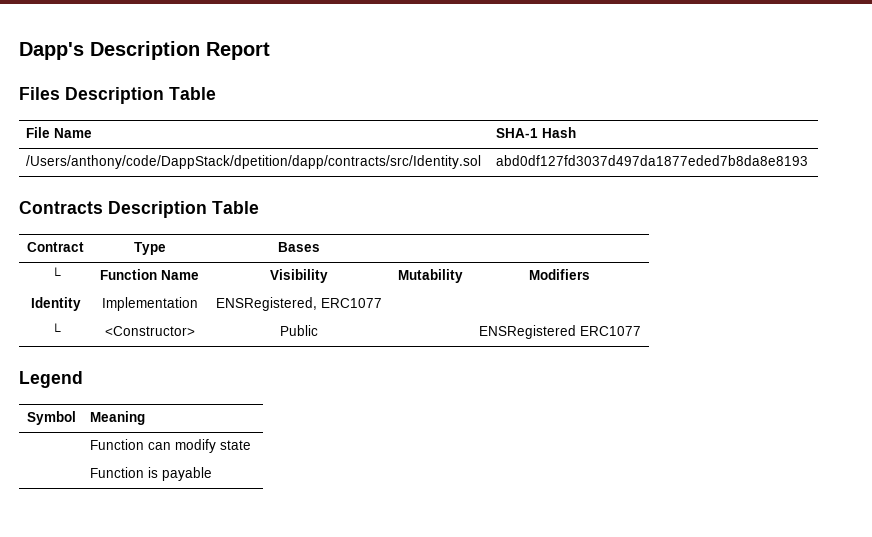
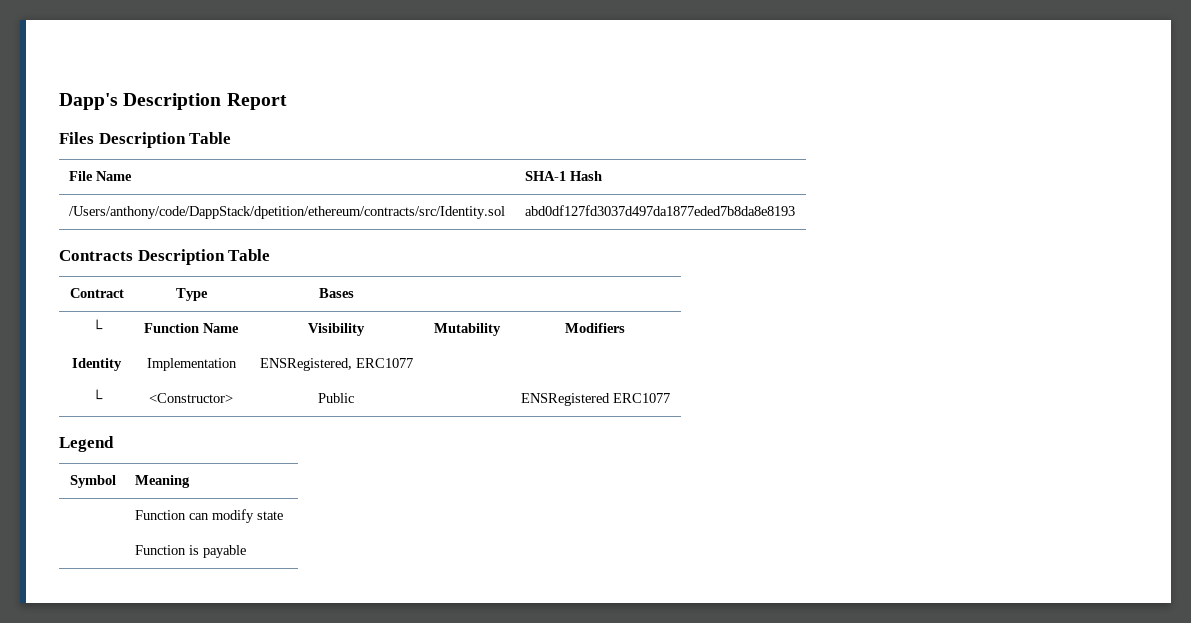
[26,155,482,169] /Users/anthony/code/DappStack/dpetition/dapp/contracts/src/Identity.sol -> [68,206,505,219] /Users/anthony/code/DappStack/dpetition/ethereum/contracts/src/Identity.sol

